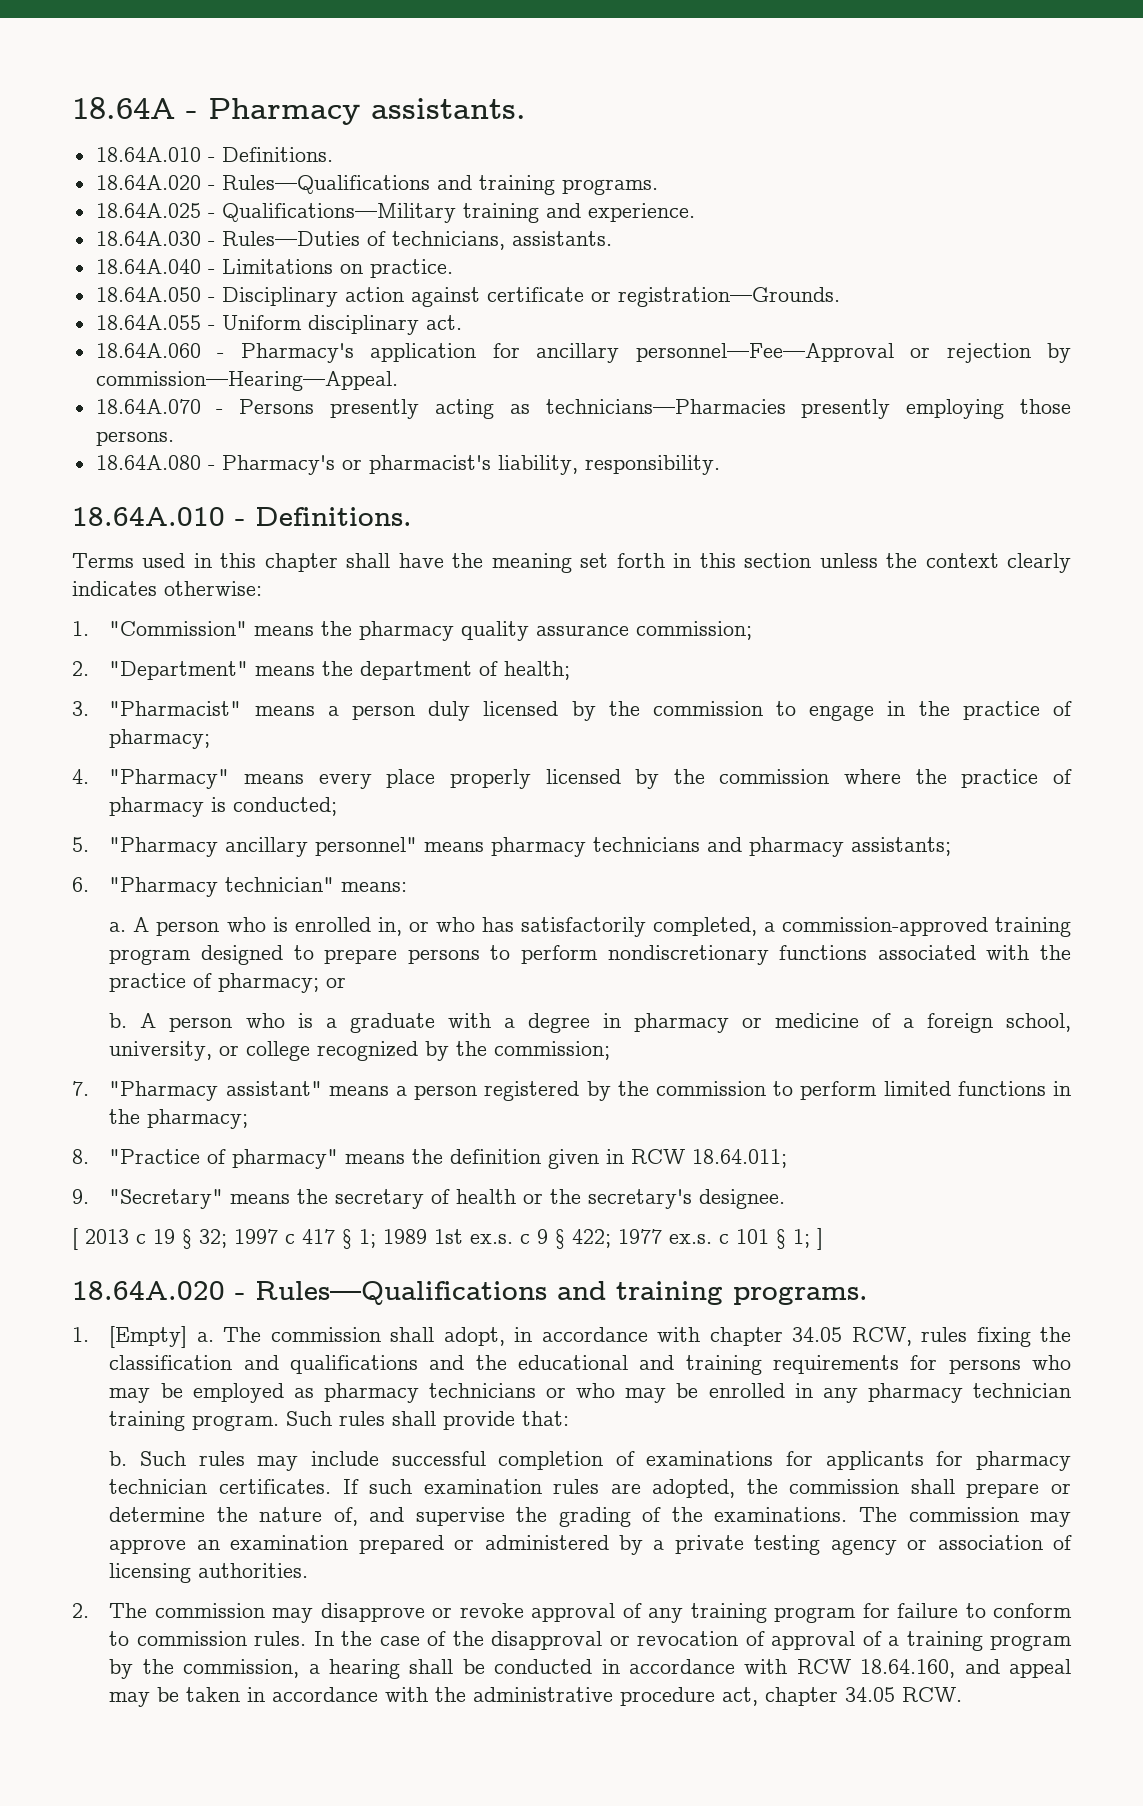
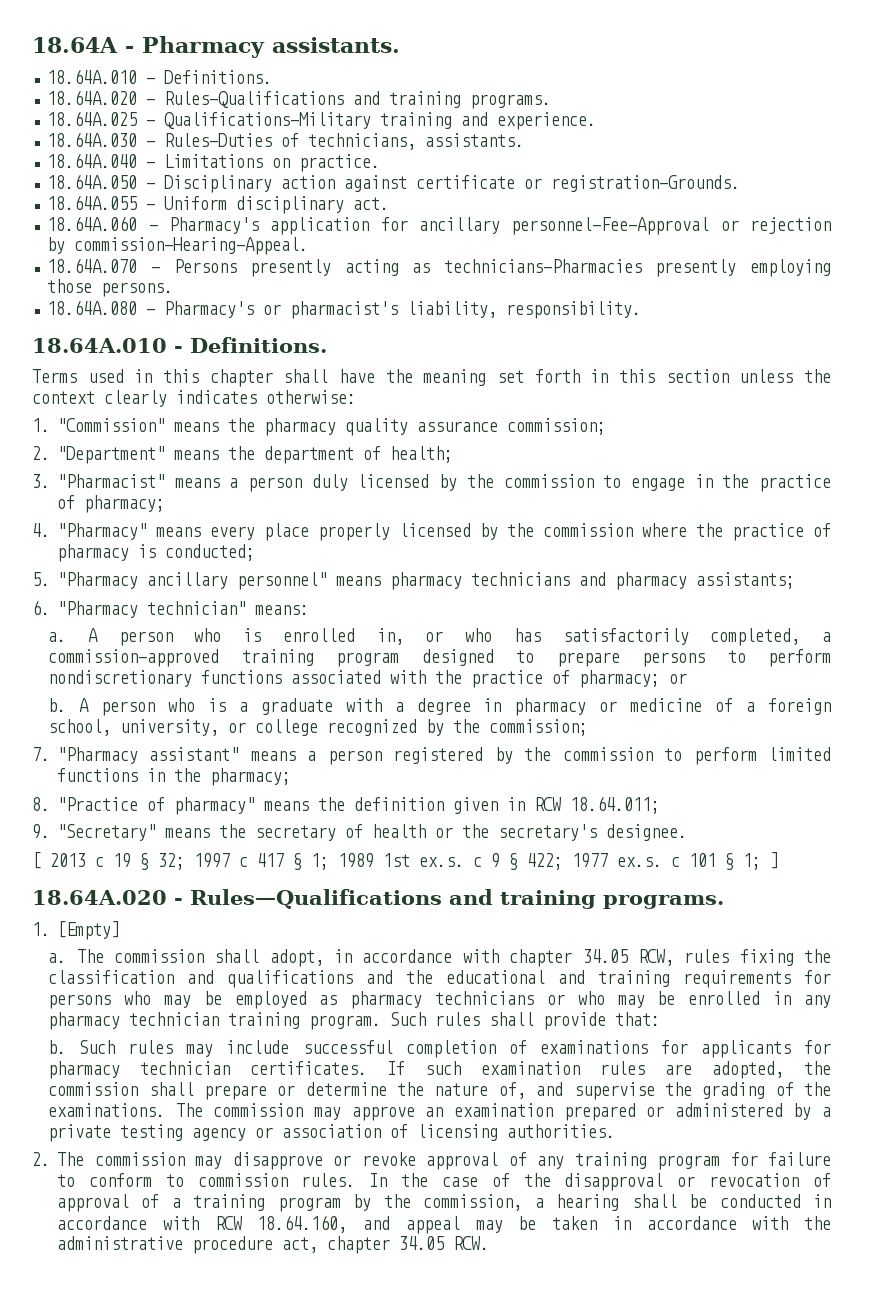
(188, 1337) none -> (120, 930) //

